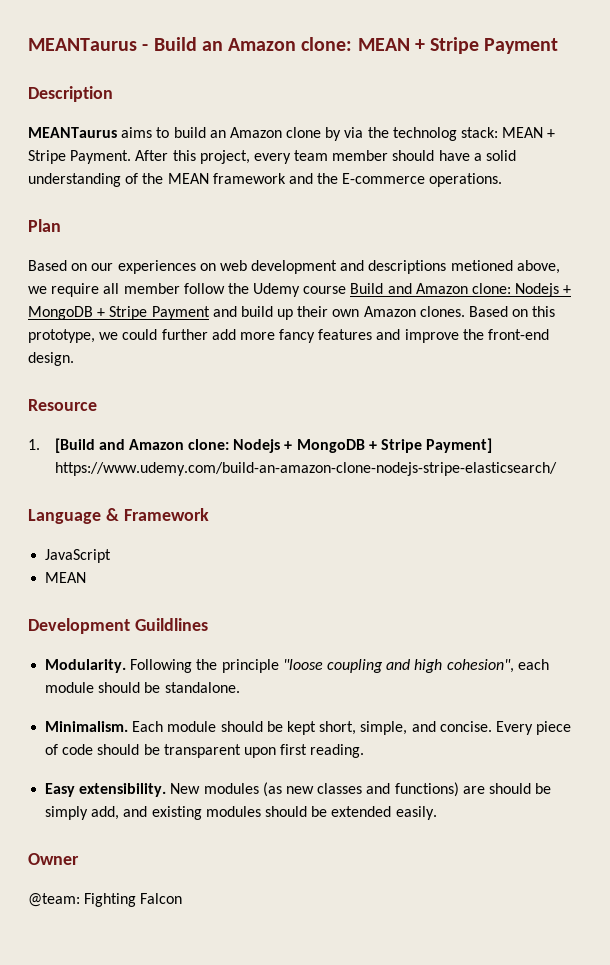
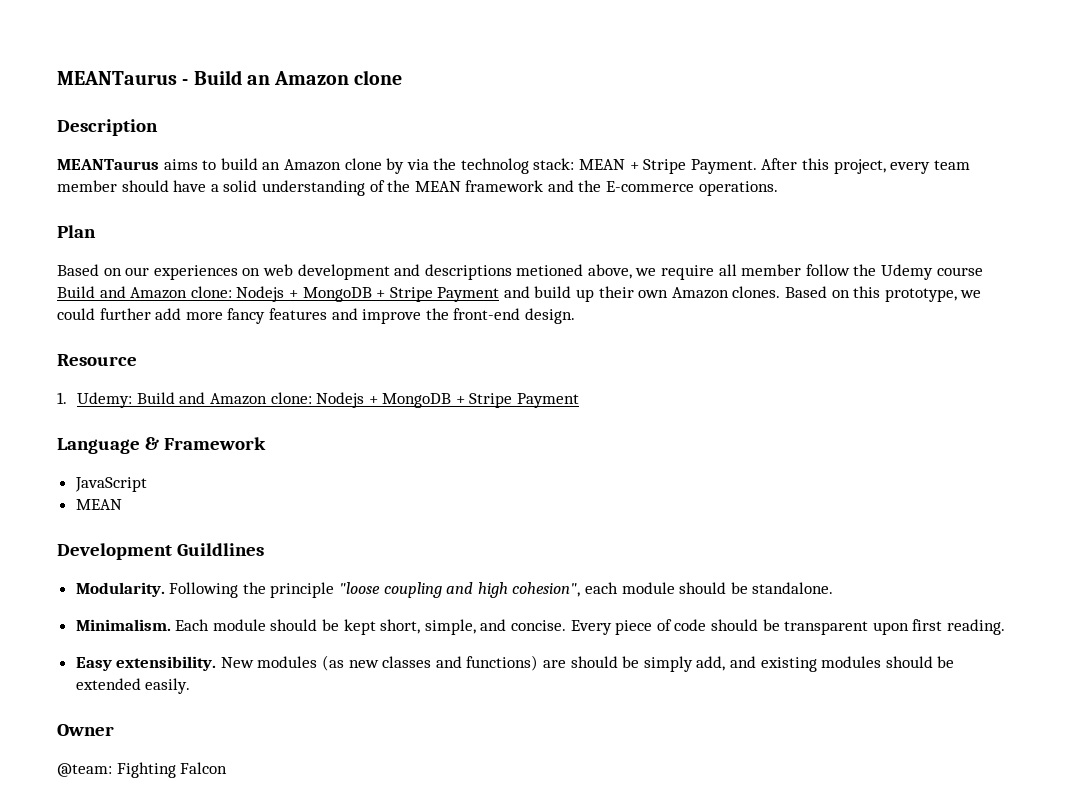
[301,37,559,54] clone: MEAN + Stripe Payment -> [354,70,403,85] clone
[54,438,493,453] [54,462,557,476] [Build and Amazon clone: Nodejs + MongoDB + Stripe Payment] https://www.udemy.com/build-an-amazon-clone-nodejs-stripe-elasticsearch/ -> [77,392,580,408] Udemy: Build and Amazon clone: Nodejs + MongoDB + Stripe Payment

